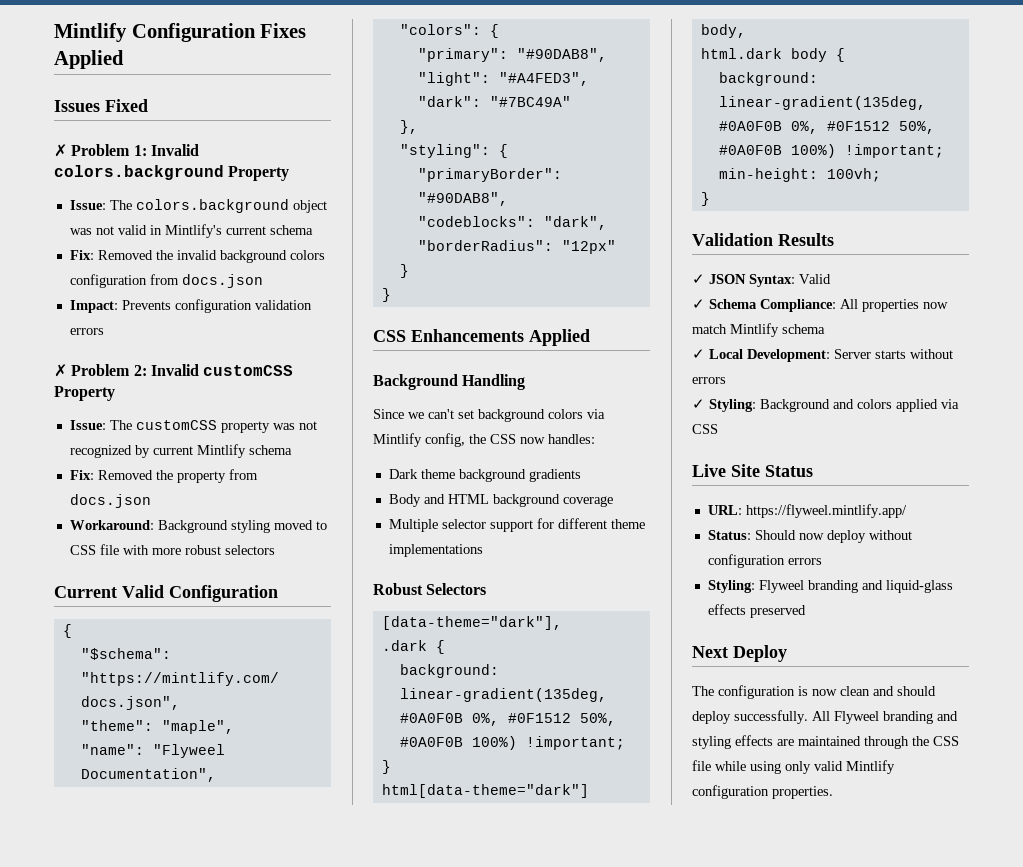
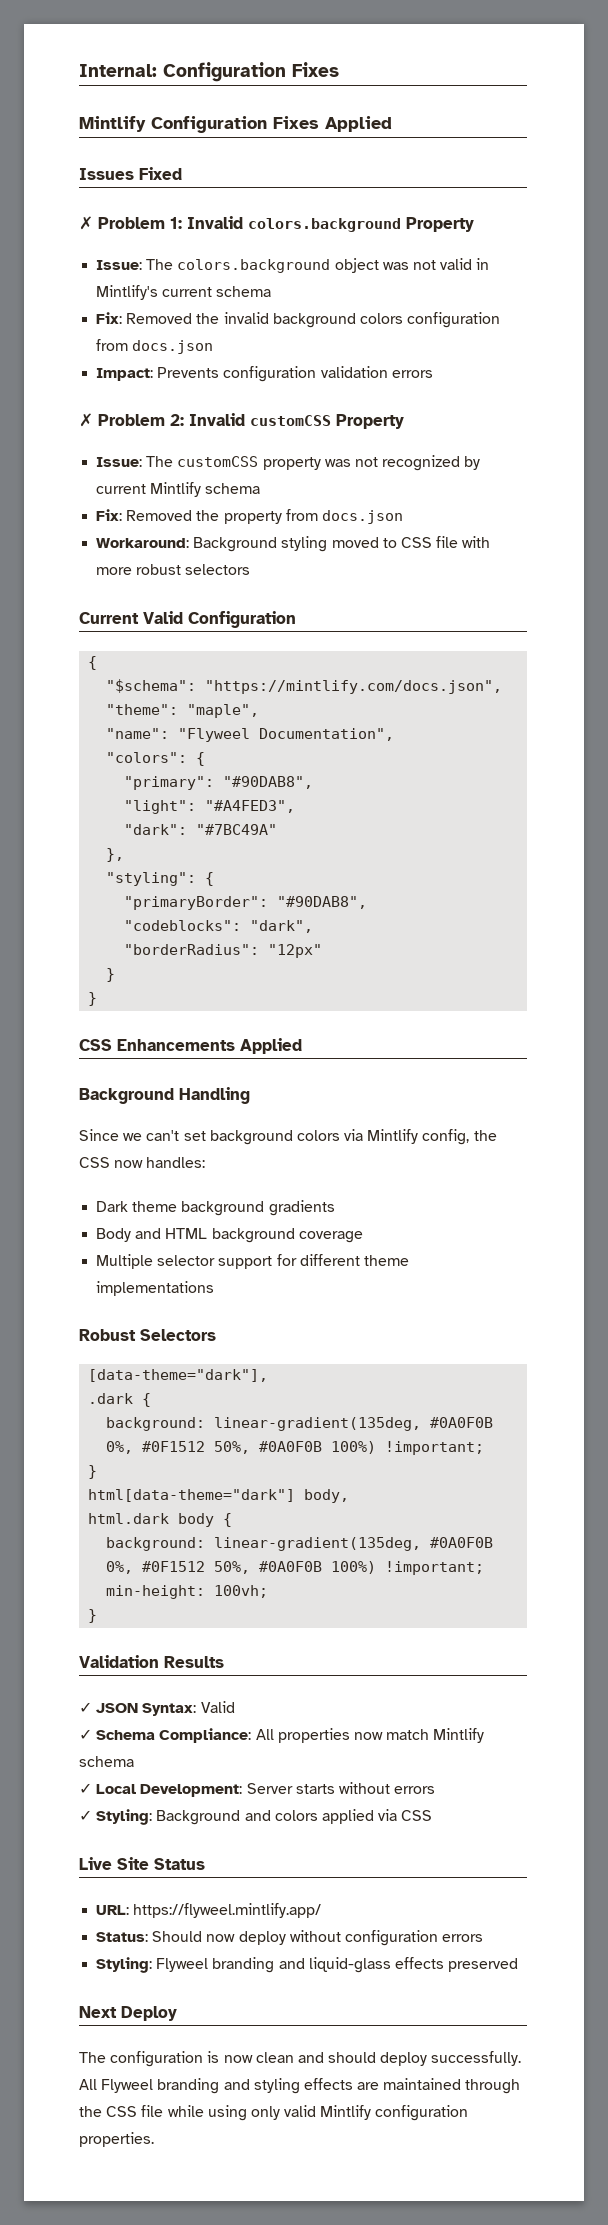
(54, 32) none -> [79,62,339,82] Internal: Configuration Fixes //

